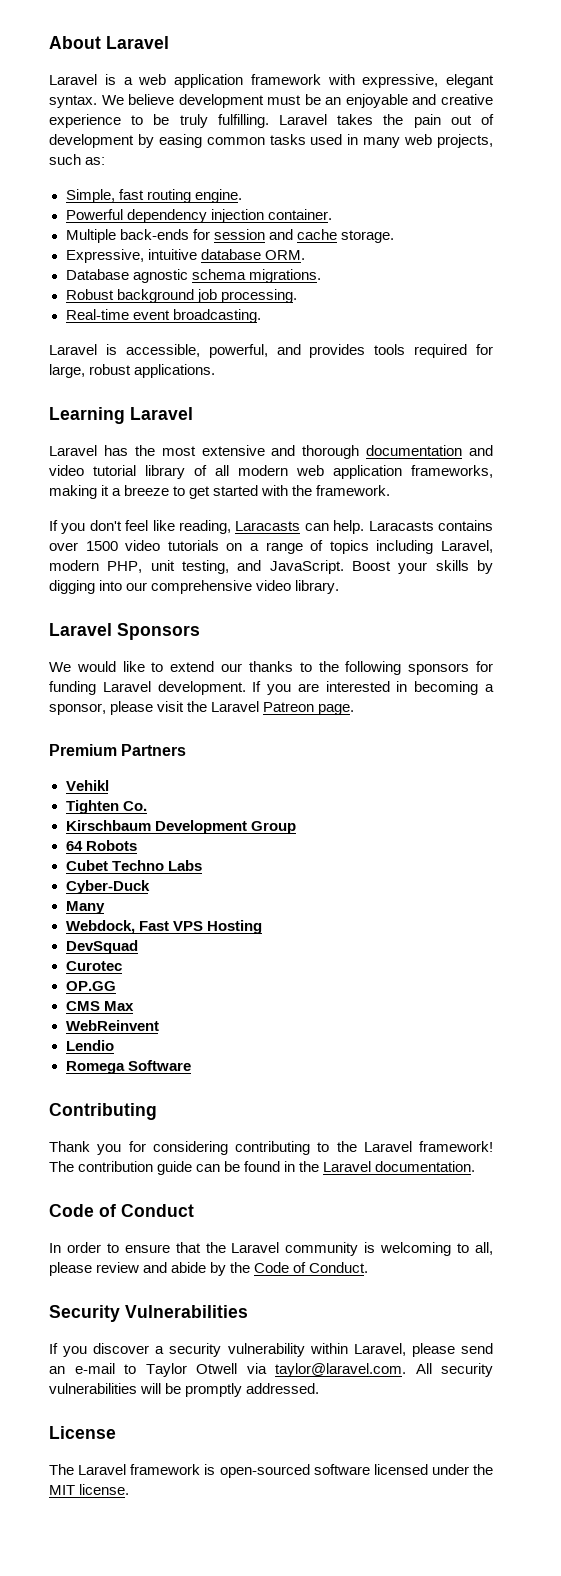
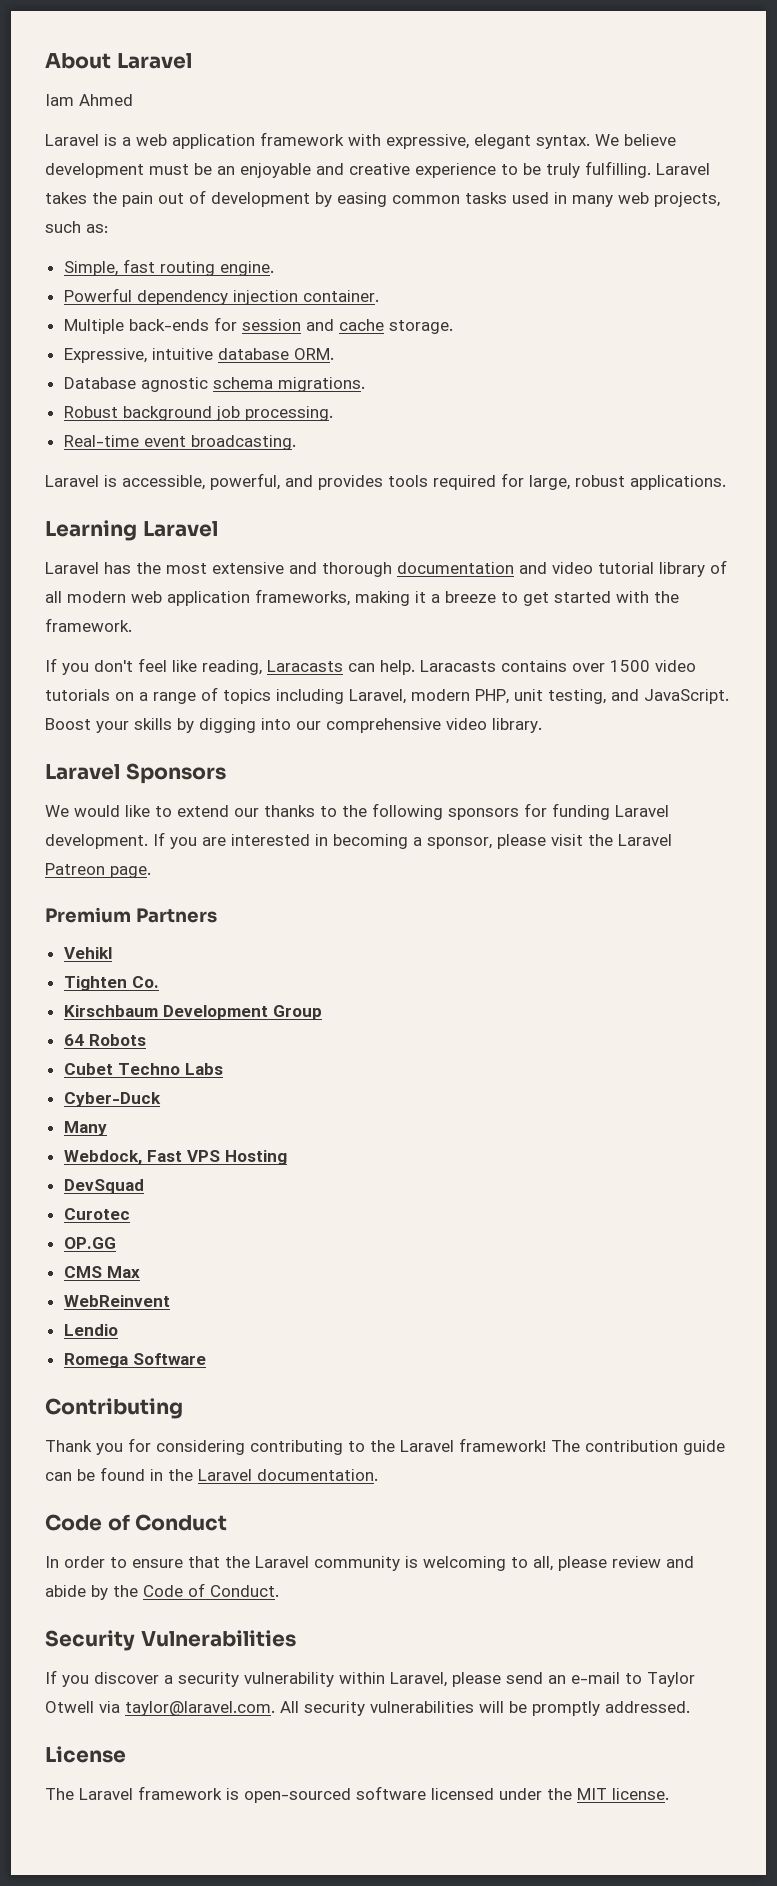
(169, 42) none -> [45,94,133,106] // Iam Ahmed

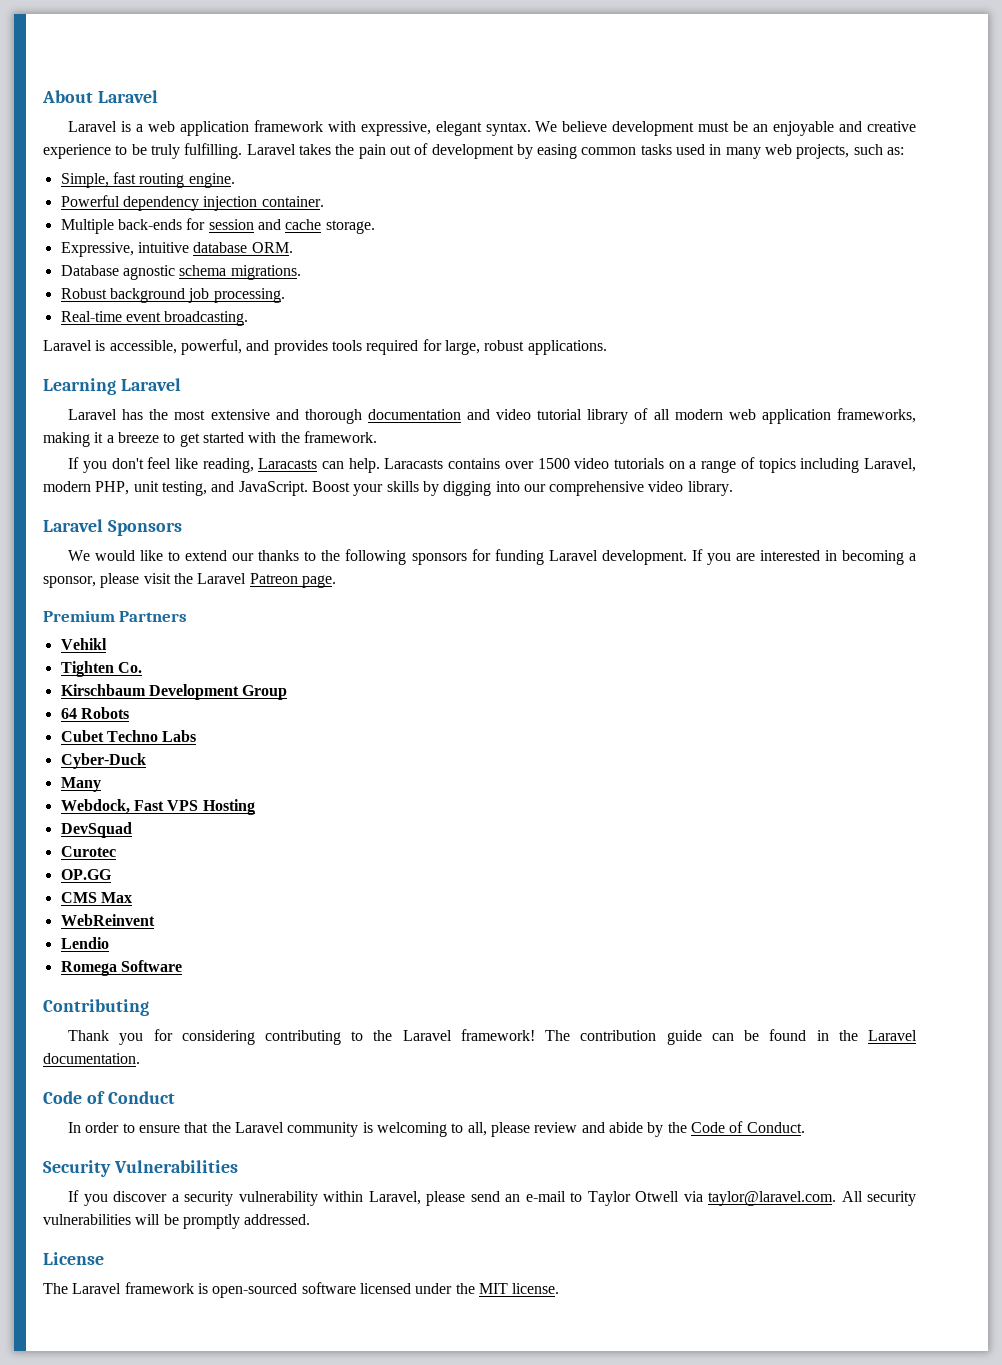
[45,94,133,106] // Iam Ahmed -> (158, 96) none

